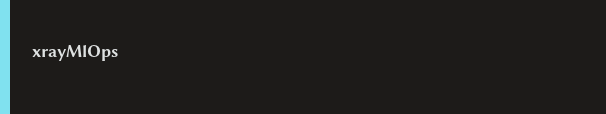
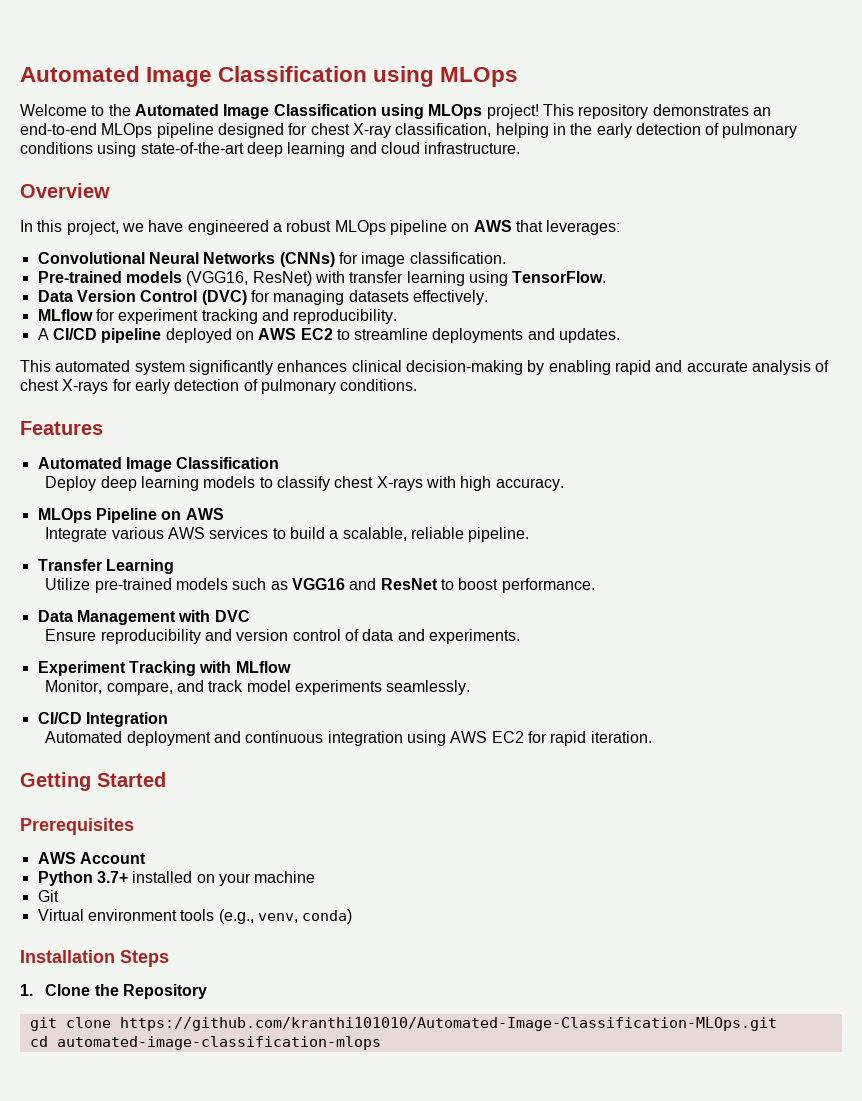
[32,45,118,61] xrayMlOps -> [20,66,519,87] [20,104,771,119] [20,123,798,138] [20,142,521,157] [20,183,110,198] [20,220,621,235] [37,252,506,267] [37,271,607,286] [37,290,488,305] [37,309,398,324] [37,328,621,343] [20,360,830,375] [20,379,418,394] [20,421,103,435] [37,457,280,472] [45,476,564,491] [37,508,224,523] [45,527,530,542] [37,559,174,574] [45,578,595,593] [37,610,250,625] [45,629,520,644] [37,661,291,676] [45,680,471,695] [37,712,168,727] [45,731,652,746] [20,772,166,791] [20,818,134,835] [37,852,146,864] [37,871,316,886] [37,890,59,902] [37,909,353,924] [20,950,169,967] [20,984,207,999] [29,1017,777,1031] [29,1036,381,1050] Automated Image Classification using MLOps // Welcome to the Automated Image Classification using MLOps project! This repository demonstrates an end-to-end MLOps pipeline designed for chest X-ray classification, helping in the early detection of pulmonary conditions using state-of-the-art deep learning and cloud infrastructure. // Overview // In this project, we have engineered a robust MLOps pipeline on AWS that leverages: // Convolutional Neural Networks (CNNs) for image classification. // Pre-trained models (VGG16, ResNet) with transfer learning using TensorFlow. // Data Version Control (DVC) for managing datasets effectively. // MLflow for experiment tracking and reproducibility. // A CI/CD pipeline deployed on AWS EC2 to streamline deployments and updates. // This automated system significantly enhances clinical decision-making by enabling rapid and accurate analysis of chest X-rays for early detection of pulmonary conditions. // Features // Automated Image Classification // Deploy deep learning models to classify chest X-rays with high accuracy. // MLOps Pipeline on AWS // Integrate various AWS services to build a scalable, reliable pipeline. // Transfer Learning // Utilize pre-trained models such as VGG16 and ResNet to boost performance. // Data Management with DVC // Ensure reproducibility and version control of data and experiments. // Experiment Tracking with MLflow // Monitor, compare, and track model experiments seamlessly. // CI/CD Integration // Automated deployment and continuous integration using AWS EC2 for rapid iteration. // Getting Started // Prerequisites // AWS Account // Python 3.7+ installed on your machine // Git // Virtual environment tools (e.g., venv, conda) // Installation Steps // 1. Clone the Repository // git clone https://github.com/kranthi101010/Automated-Image-Classification-MLOps.git // cd automated-image-classification-mlops

